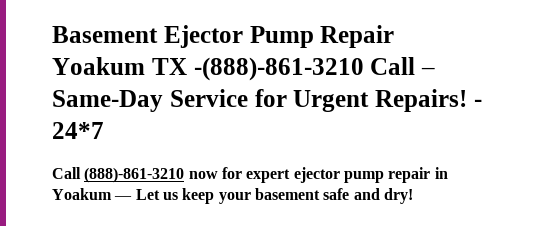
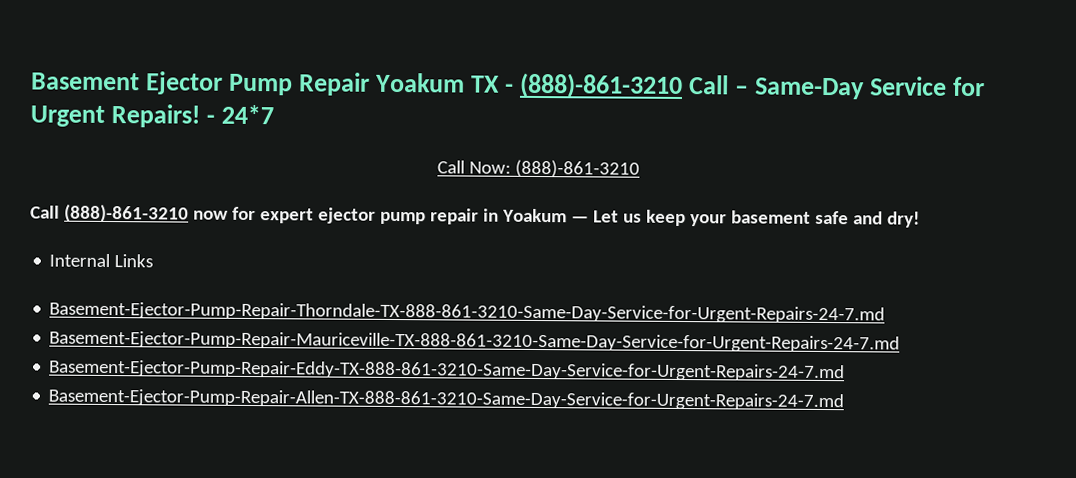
[193,57,364,81] -(888)-861-3210 -> [505,72,684,99] - (888)-861-3210
(104, 130) none -> [437,159,640,178] // Call Now: (888)-861-3210
(413, 196) none -> [49,253,154,268] [49,301,886,324] [49,330,901,353] [49,359,846,382] [48,388,845,411] // Internal Links // Basement-Ejector-Pump-Repair-Thorndale-TX-888-861-3210-Same-Day-Service-for-Urgent-Repairs-24-7.md // Basement-Ejector-Pump-Repair-Mauriceville-TX-888-861-3210-Same-Day-Service-for-Urgent-Repairs-24-7.md // Basement-Ejector-Pump-Repair-Eddy-TX-888-861-3210-Same-Day-Service-for-Urgent-Repairs-24-7.md // Basement-Ejector-Pump-Repair-Allen-TX-888-861-3210-Same-Day-Service-for-Urgent-Repairs-24-7.md

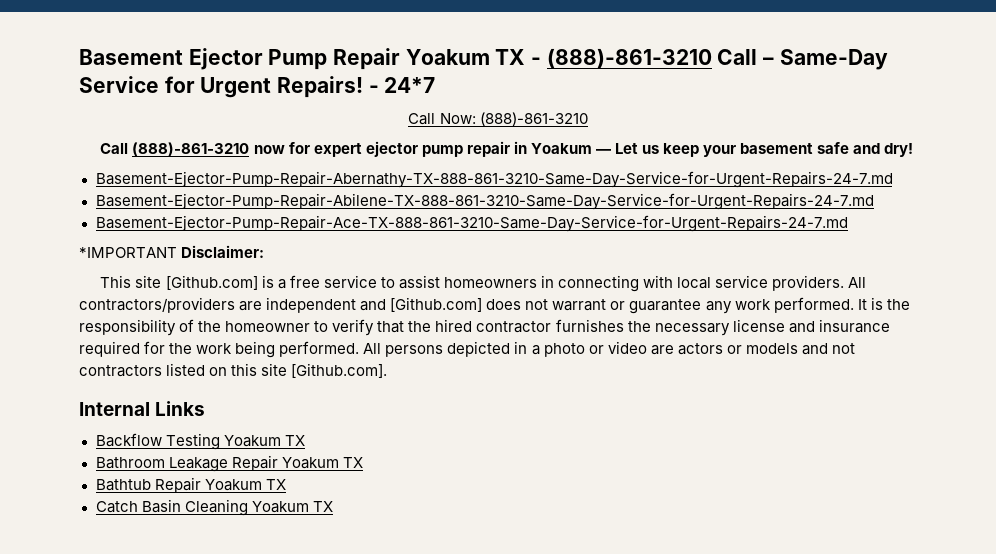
[49,253,154,268] [49,301,886,324] [49,330,901,353] [49,359,846,382] [48,388,845,411] Internal Links // Basement-Ejector-Pump-Repair-Thorndale-TX-888-861-3210-Same-Day-Service-for-Urgent-Repairs-24-7.md // Basement-Ejector-Pump-Repair-Mauriceville-TX-888-861-3210-Same-Day-Service-for-Urgent-Repairs-24-7.md // Basement-Ejector-Pump-Repair-Eddy-TX-888-861-3210-Same-Day-Service-for-Urgent-Repairs-24-7.md // Basement-Ejector-Pump-Repair-Allen-TX-888-861-3210-Same-Day-Service-for-Urgent-Repairs-24-7.md -> [95,171,893,188] [95,193,874,210] [95,215,848,232] [79,245,265,258] [100,275,867,292] [79,297,910,314] [79,319,890,336] [79,341,855,358] [79,363,388,378] [79,401,206,416] [95,433,305,450] [95,455,363,472] [95,477,286,493] [95,499,333,516] Basement-Ejector-Pump-Repair-Abernathy-TX-888-861-3210-Same-Day-Service-for-Urgent-Repairs-24-7.md // Basement-Ejector-Pump-Repair-Abilene-TX-888-861-3210-Same-Day-Service-for-Urgent-Repairs-24-7.md // Basement-Ejector-Pump-Repair-Ace-TX-888-861-3210-Same-Day-Service-for-Urgent-Repairs-24-7.md // *IMPORTANT Disclaimer: // This site [Github.com] is a free service to assist homeowners in connecting with local service providers. All contractors/providers are independent and [Github.com] does not warrant or guarantee any work performed. It is the responsibility of the homeowner to verify that the hired contractor furnishes the necessary license and insurance required for the work being performed. All persons depicted in a photo or video are actors or models and not contractors listed on this site [Github.com]. // Internal Links // Backflow Testing Yoakum TX // Bathroom Leakage Repair Yoakum TX // Bathtub Repair Yoakum TX // Catch Basin Cleaning Yoakum TX

